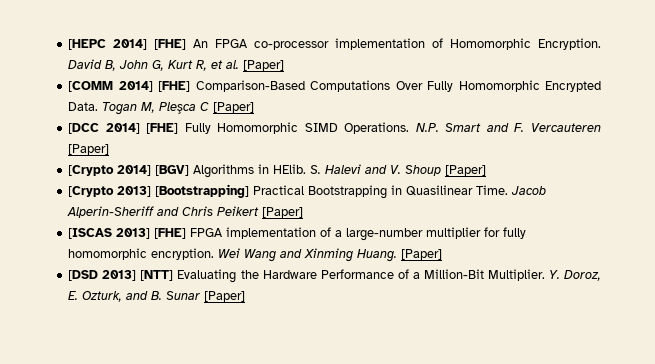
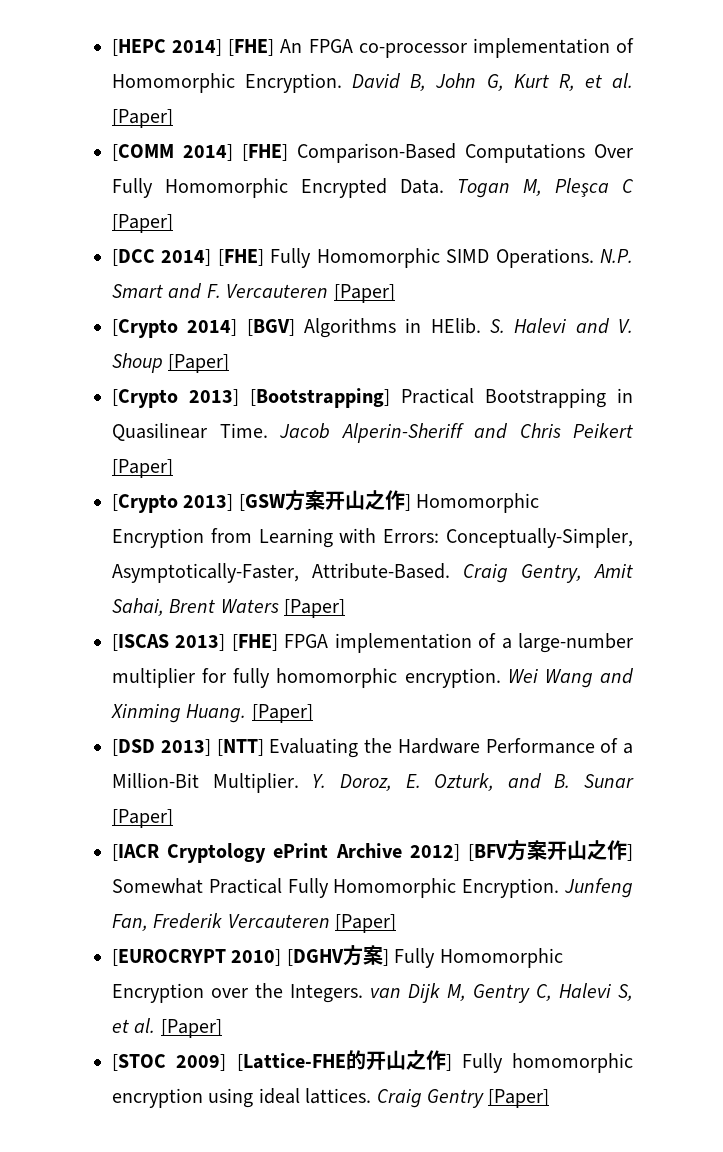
(304, 212) none -> [112,490,540,513] [112,528,633,548] [112,563,633,583] [112,598,346,618] // [Crypto 2013] [GSW方案开山之作] Homomorphic Encryption from Learning with Errors: Conceptually-Simpler, Asymptotically-Faster, Attribute-Based. Craig Gentry, Amit Sahai, Brent Waters [Paper]
(246, 296) none -> [112,840,633,863] [112,878,633,898] [112,913,397,933] [112,945,563,968] [112,983,633,1003] [112,1018,222,1038] [112,1050,633,1073] [112,1088,550,1108] // [IACR Cryptology ePrint Archive 2012] [BFV方案开山之作] Somewhat Practical Fully Homomorphic Encryption. Junfeng Fan, Frederik Vercauteren [Paper] // [EUROCRYPT 2010] [DGHV方案] Fully Homomorphic Encryption over the Integers. van Dijk M, Gentry C, Halevi S, et al. [Paper] // [STOC 2009] [Lattice-FHE的开山之作] Fully homomorphic encryption using ideal lattices. Craig Gentry [Paper]

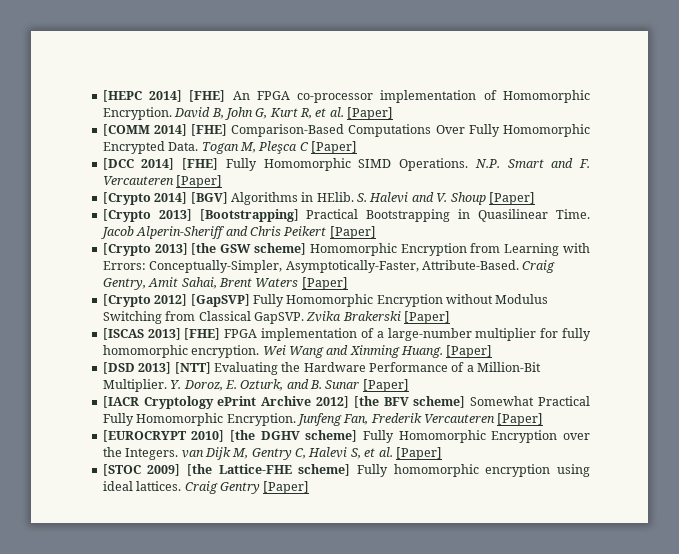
[238,490,411,511] [GSW方案开山之作] -> [191,243,306,255] [the GSW scheme]
(346, 608) none -> [102,294,549,307] [102,311,450,324] // [Crypto 2012] [GapSVP] Fully Homomorphic Encryption without Modulus Switching from Classical GapSVP. Zvika Brakerski [Paper]
[467,840,633,861] [BFV方案开山之作] -> [353,396,466,408] [the BFV scheme]
[286,945,389,966] [DGHV方案] -> [230,430,358,442] [the DGHV scheme]
[236,1050,452,1071] [Lattice-FHE的开山之作] -> [187,464,351,476] [the Lattice-FHE scheme]

